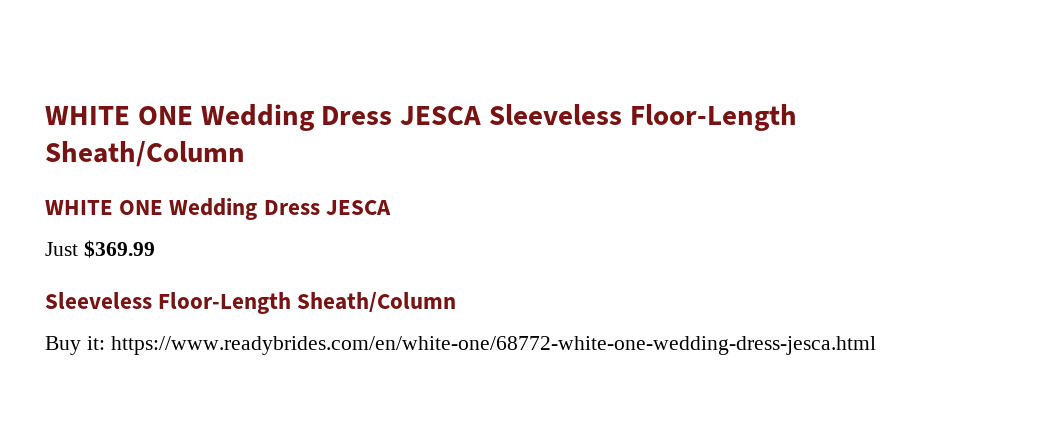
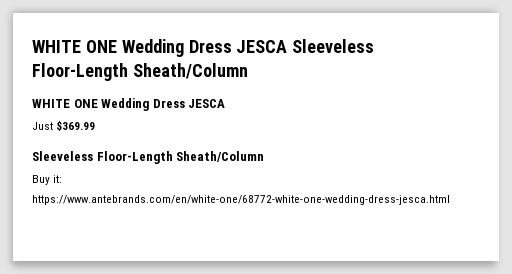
[110,336,876,355] https://www.readybrides.com/en/white-one/68772-white-one-wedding-dress-jesca.html -> [32,195,450,205] https://www.antebrands.com/en/white-one/68772-white-one-wedding-dress-jesca.html

